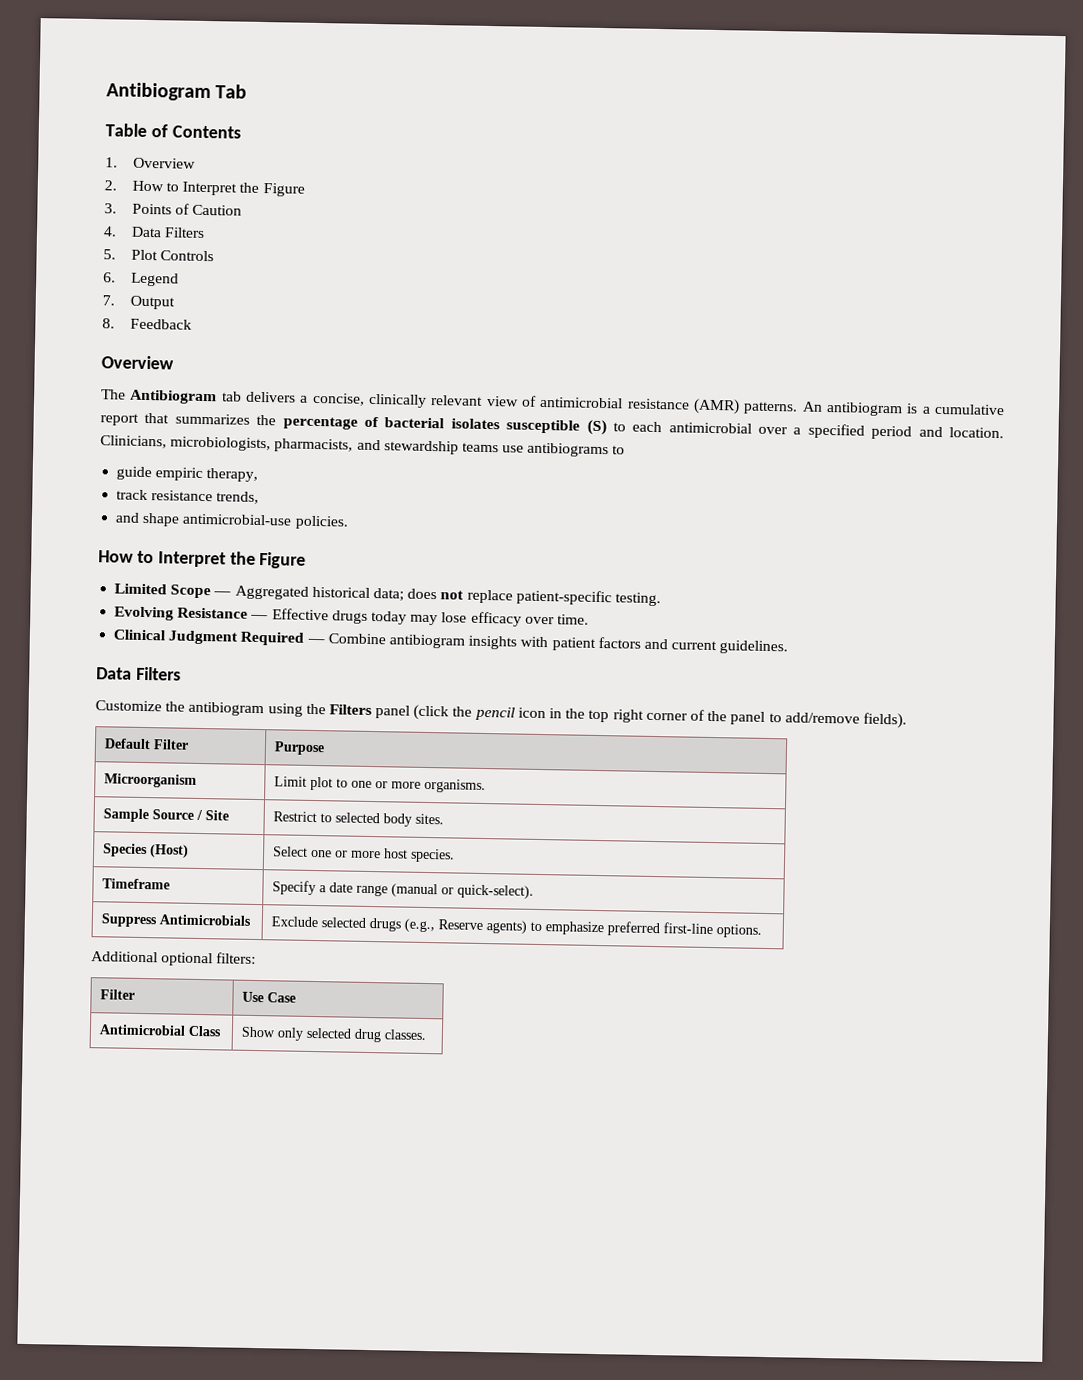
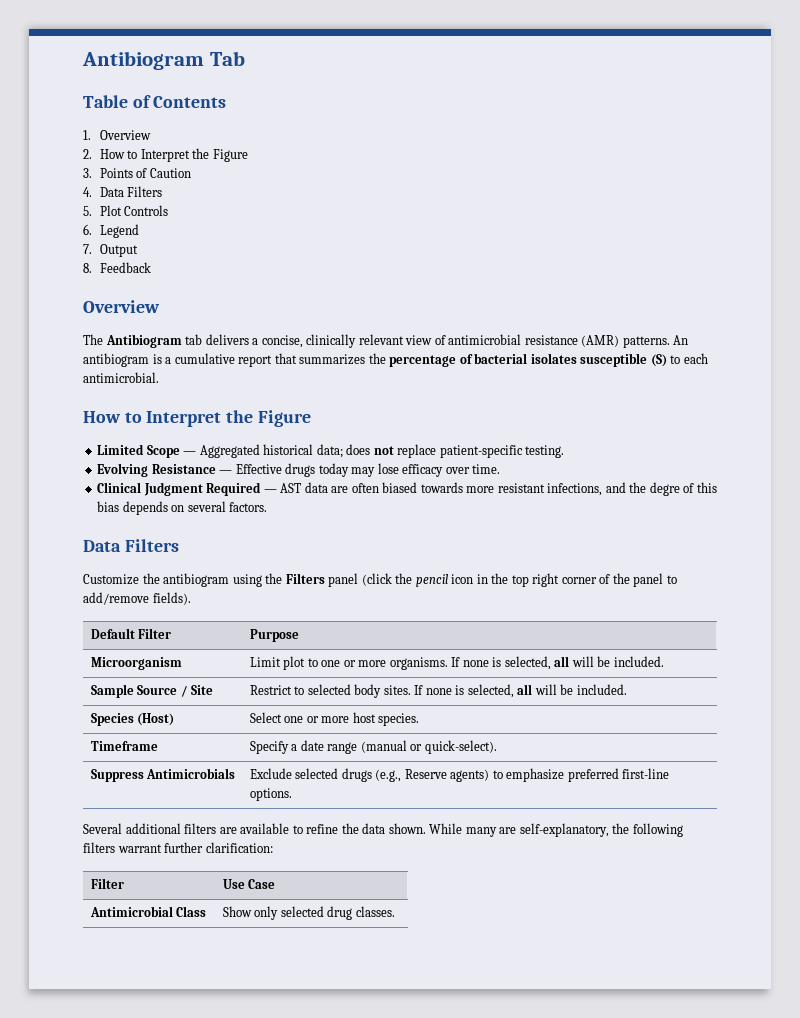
[668,422,1005,440] [100,435,626,458] [116,466,259,482] [116,489,260,504] [115,512,349,530] antimicrobial over a specified period and location. Clinicians, microbiologists, pharmacists, and stewardship teams use antibiograms to // guide empiric therapy, // track resistance trends, // and shape antimicrobial-use policies. -> [83,372,159,383] antimicrobial.
[327,633,789,655] Combine antibiogram insights with patient factors and current guidelines. -> [280,482,717,496] [97,501,268,515] AST data are often biased towards more resistant infections, and the degre of this bias depends on several factors.
(487, 786) none -> [451,656,664,670] If none is selected, all will be included.
(445, 819) none -> [414,684,627,698] If none is selected, all will be included.
[91,951,257,967] Additional optional filters: -> [83,823,683,837] [83,842,273,853] Several additional filters are available to refine the data shown. While many are self-explanatory, the following filters warrant further clarification:

